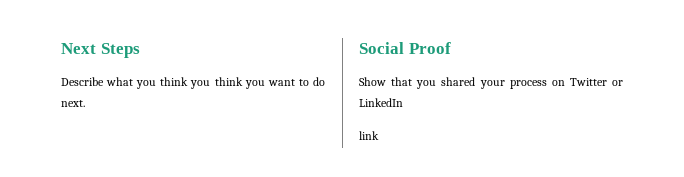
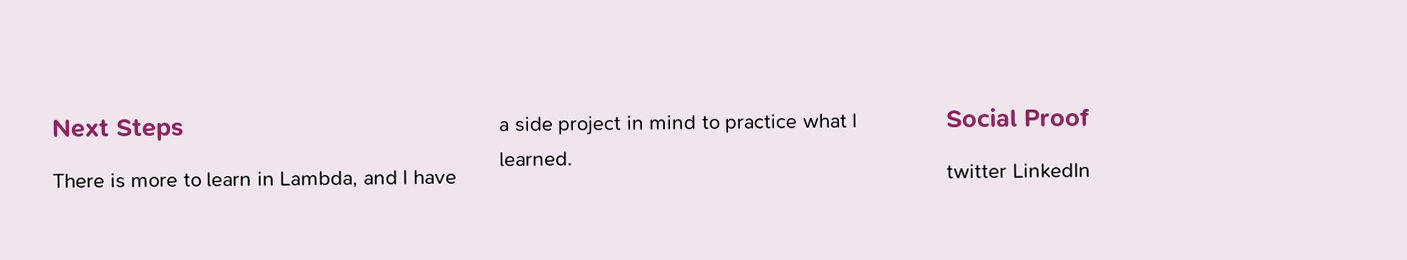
[61,77,325,89] [61,100,85,107] [359,42,451,54] [359,77,623,89] Describe what you think you think you want to do next. // Social Proof // Show that you shared your process on Twitter or -> [52,169,457,189] [498,113,858,136] [499,151,573,168] [945,107,1090,128] [946,163,1007,179] There is more to learn in Lambda, and I have a side project in mind to practice what I learned. // Social Proof // twitter
[359,131,379,140] // link -> (1091, 170) none

